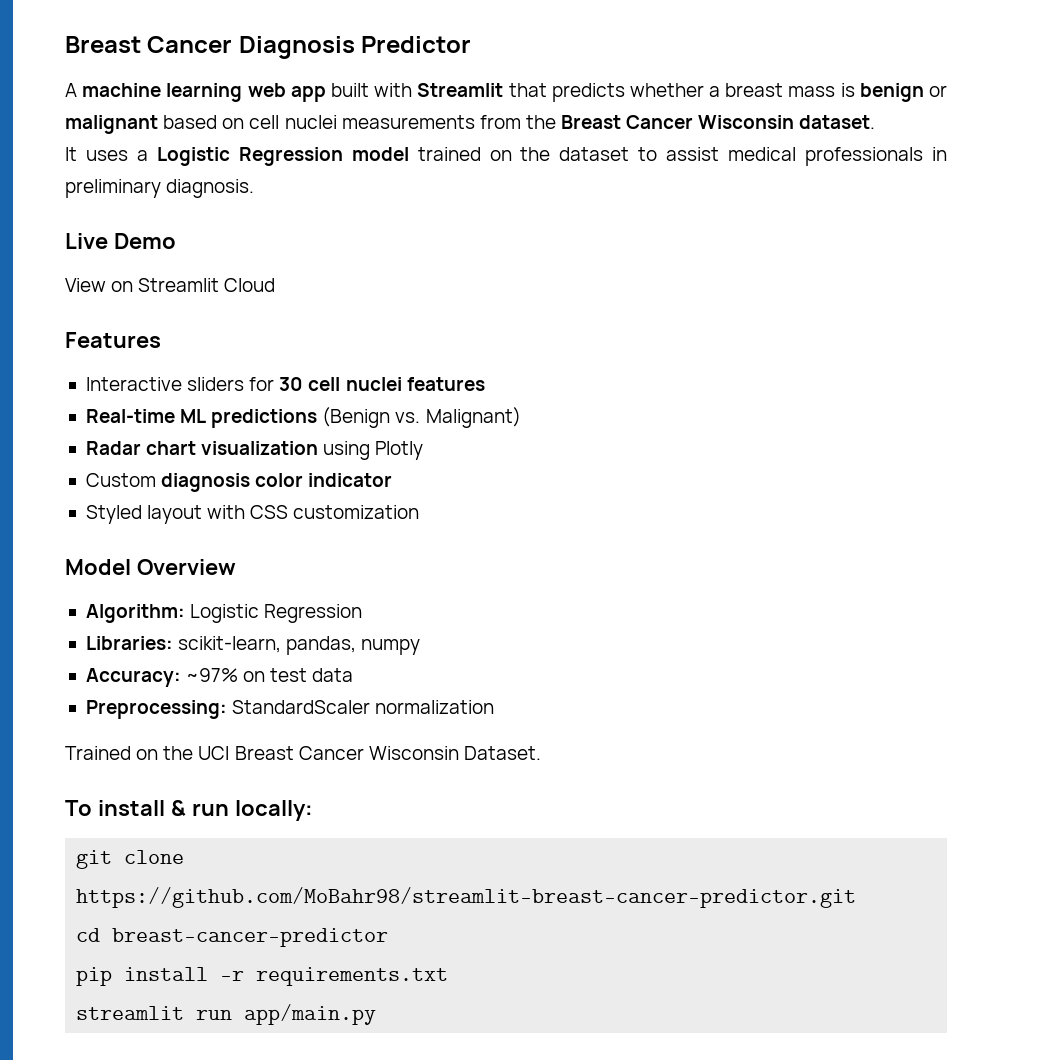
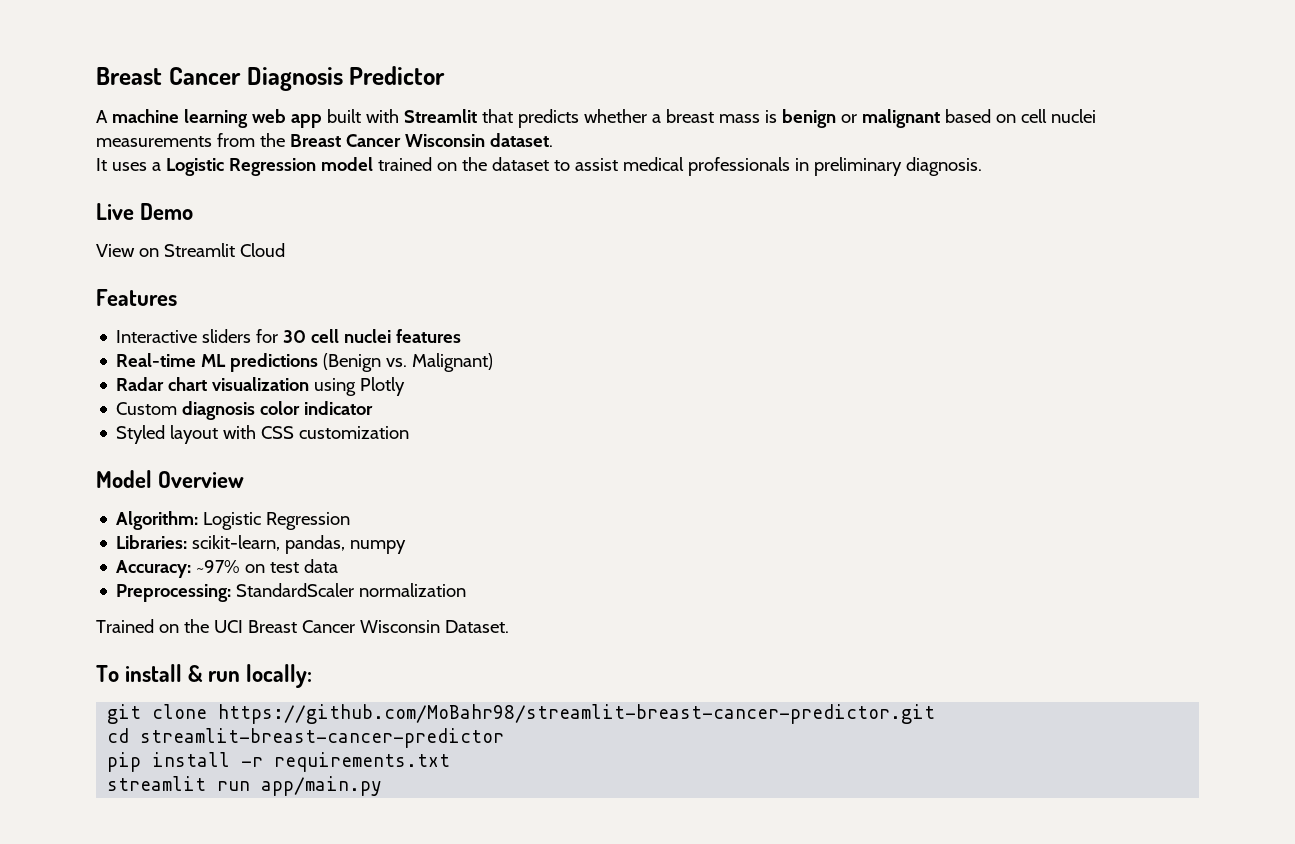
[112,928,389,947] breast-cancer-predictor -> [140,728,505,748] streamlit-breast-cancer-predictor

